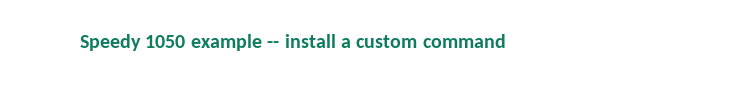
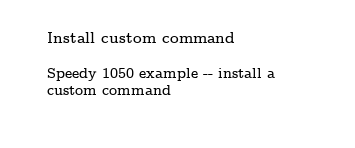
(80, 42) none -> [47,32,235,43] Install custom command //

